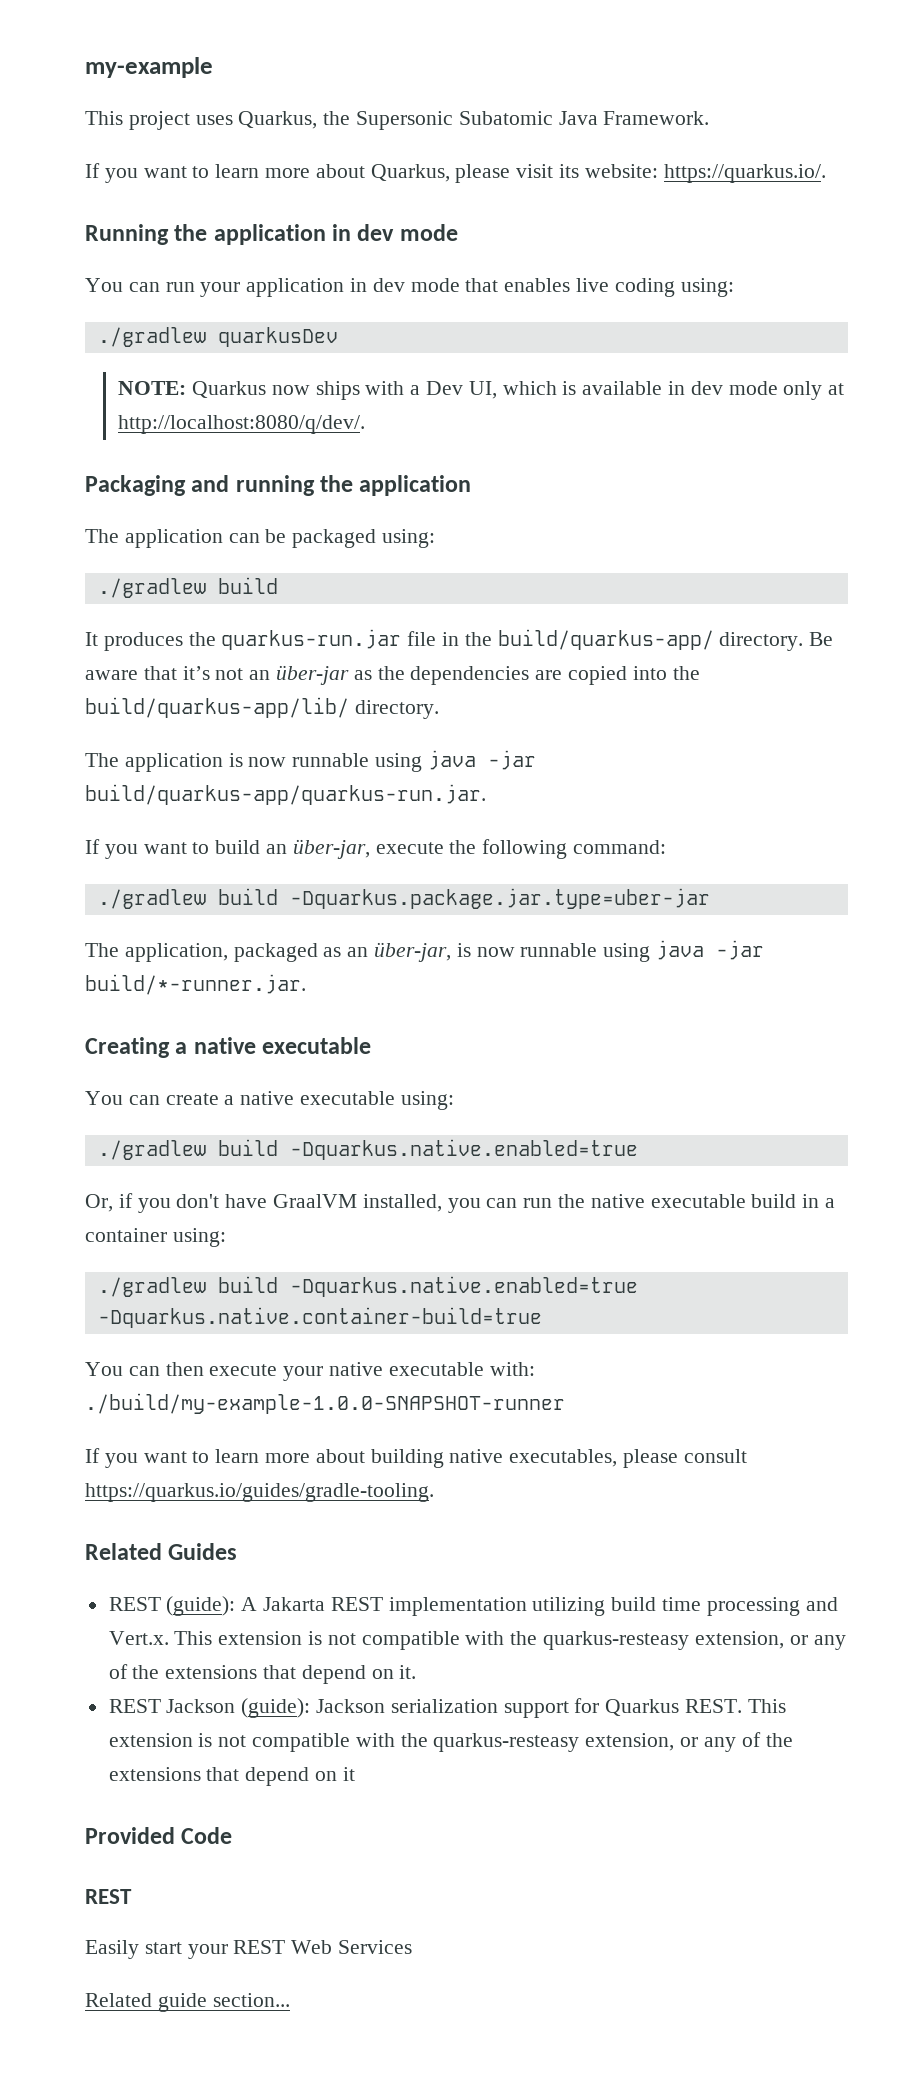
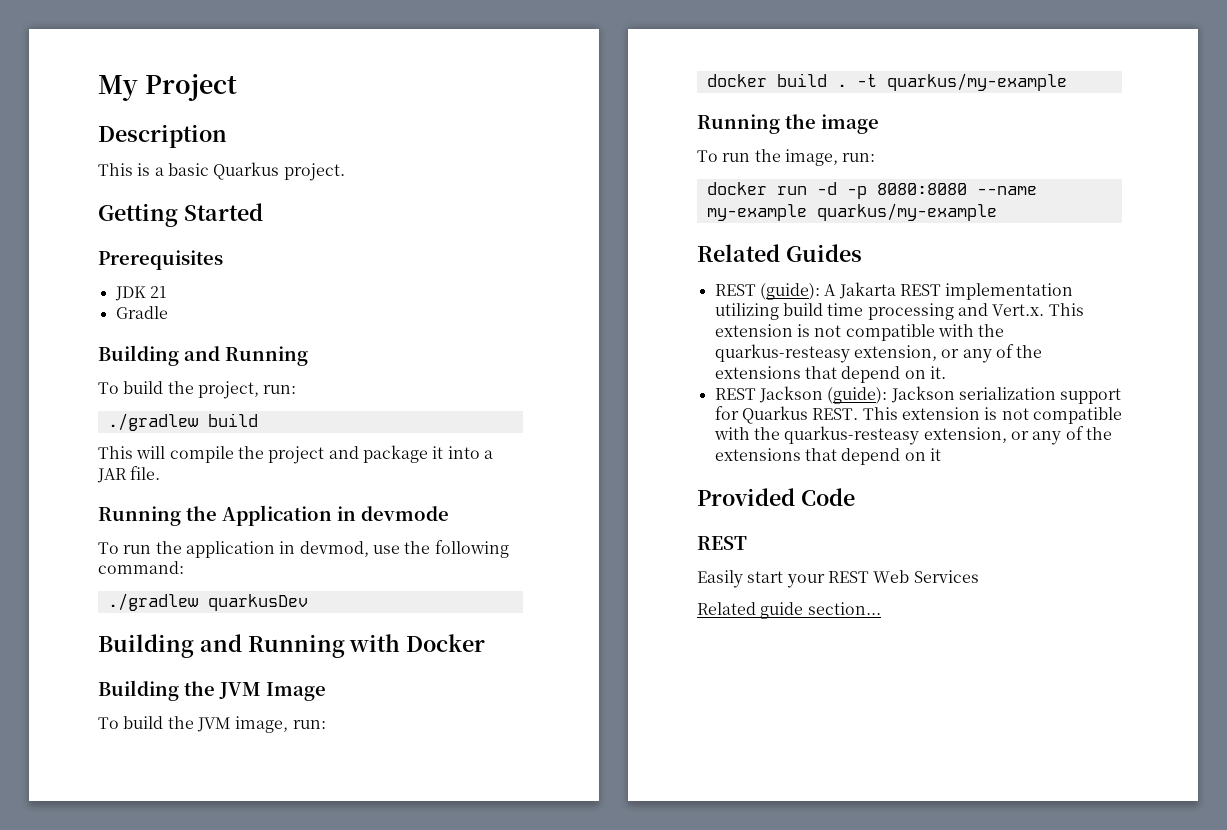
[85,57,213,78] [85,111,710,130] [85,163,826,183] [85,224,458,245] [85,278,734,297] [97,327,338,347] [118,381,845,400] [118,415,366,434] [85,475,472,496] [85,529,436,548] [97,577,278,598] [85,629,834,651] [85,665,700,685] [85,697,439,719] [85,750,536,772] [85,784,486,805] [85,839,667,859] [97,888,710,909] [85,940,765,962] [85,974,306,995] [85,1037,372,1058] [85,1091,454,1110] [97,1139,638,1160] [85,1193,836,1213] [85,1228,226,1247] [97,1276,638,1297] [97,1307,542,1328] [85,1362,535,1381] [85,1393,565,1414] [85,1448,747,1468] [85,1483,434,1502] my-example // This project uses Quarkus, the Supersonic Subatomic Java Framework. // If you want to learn more about Quarkus, please visit its website: https://quarkus.io/. // Running the application in dev mode // You can run your application in dev mode that enables live coding using: // ./gradlew quarkusDev // NOTE: Quarkus now ships with a Dev UI, which is available in dev mode only at http://localhost:8080/q/dev/. // Packaging and running the application // The application can be packaged using: // ./gradlew build // It produces the quarkus-run.jar file in the build/quarkus-app/ directory. Be aware that it’s not an über-jar as the dependencies are copied into the build/quarkus-app/lib/ directory. // The application is now runnable using java -jar build/quarkus-app/quarkus-run.jar. // If you want to build an über-jar, execute the following command: // ./gradlew build -Dquarkus.package.jar.type=uber-jar // The application, packaged as an über-jar, is now runnable using java -jar build/*-runner.jar. // Creating a native executable // You can create a native executable using: // ./gradlew build -Dquarkus.native.enabled=true // Or, if you don't have GraalVM installed, you can run the native executable build in a container using: // ./gradlew build -Dquarkus.native.enabled=true -Dquarkus.native.container-build=true // You can then execute your native executable with: ./build/my-example-1.0.0-SNAPSHOT-runner // If you want to learn more about building native executables, please consult https://quarkus.io/guides/gradle-tooling. -> [98,74,237,101] [98,124,227,148] [98,162,345,181] [98,203,263,227] [98,250,223,270] [114,286,167,301] [115,306,168,319] [98,345,308,366] [98,381,297,399] [107,413,258,431] [98,445,493,464] [97,466,161,483] [98,505,449,526] [98,540,509,558] [98,561,184,574] [107,593,308,611] [98,634,486,658] [98,680,326,701] [98,716,326,733] [706,73,1067,91] [697,114,879,134] [697,149,876,166] [706,182,1037,199] [706,203,997,221] My Project // Description // This is a basic Quarkus project. // Getting Started // Prerequisites // JDK 21 // Gradle // Building and Running // To build the project, run: // ./gradlew build // This will compile the project and package it into a JAR file. // Running the Application in devmode // To run the application in devmod, use the following command: // ./gradlew quarkusDev // Building and Running with Docker // Building the JVM Image // To build the JVM image, run: // docker build . -t quarkus/my-example // Running the image // To run the image, run: // docker run -d -p 8080:8080 --name my-example quarkus/my-example

